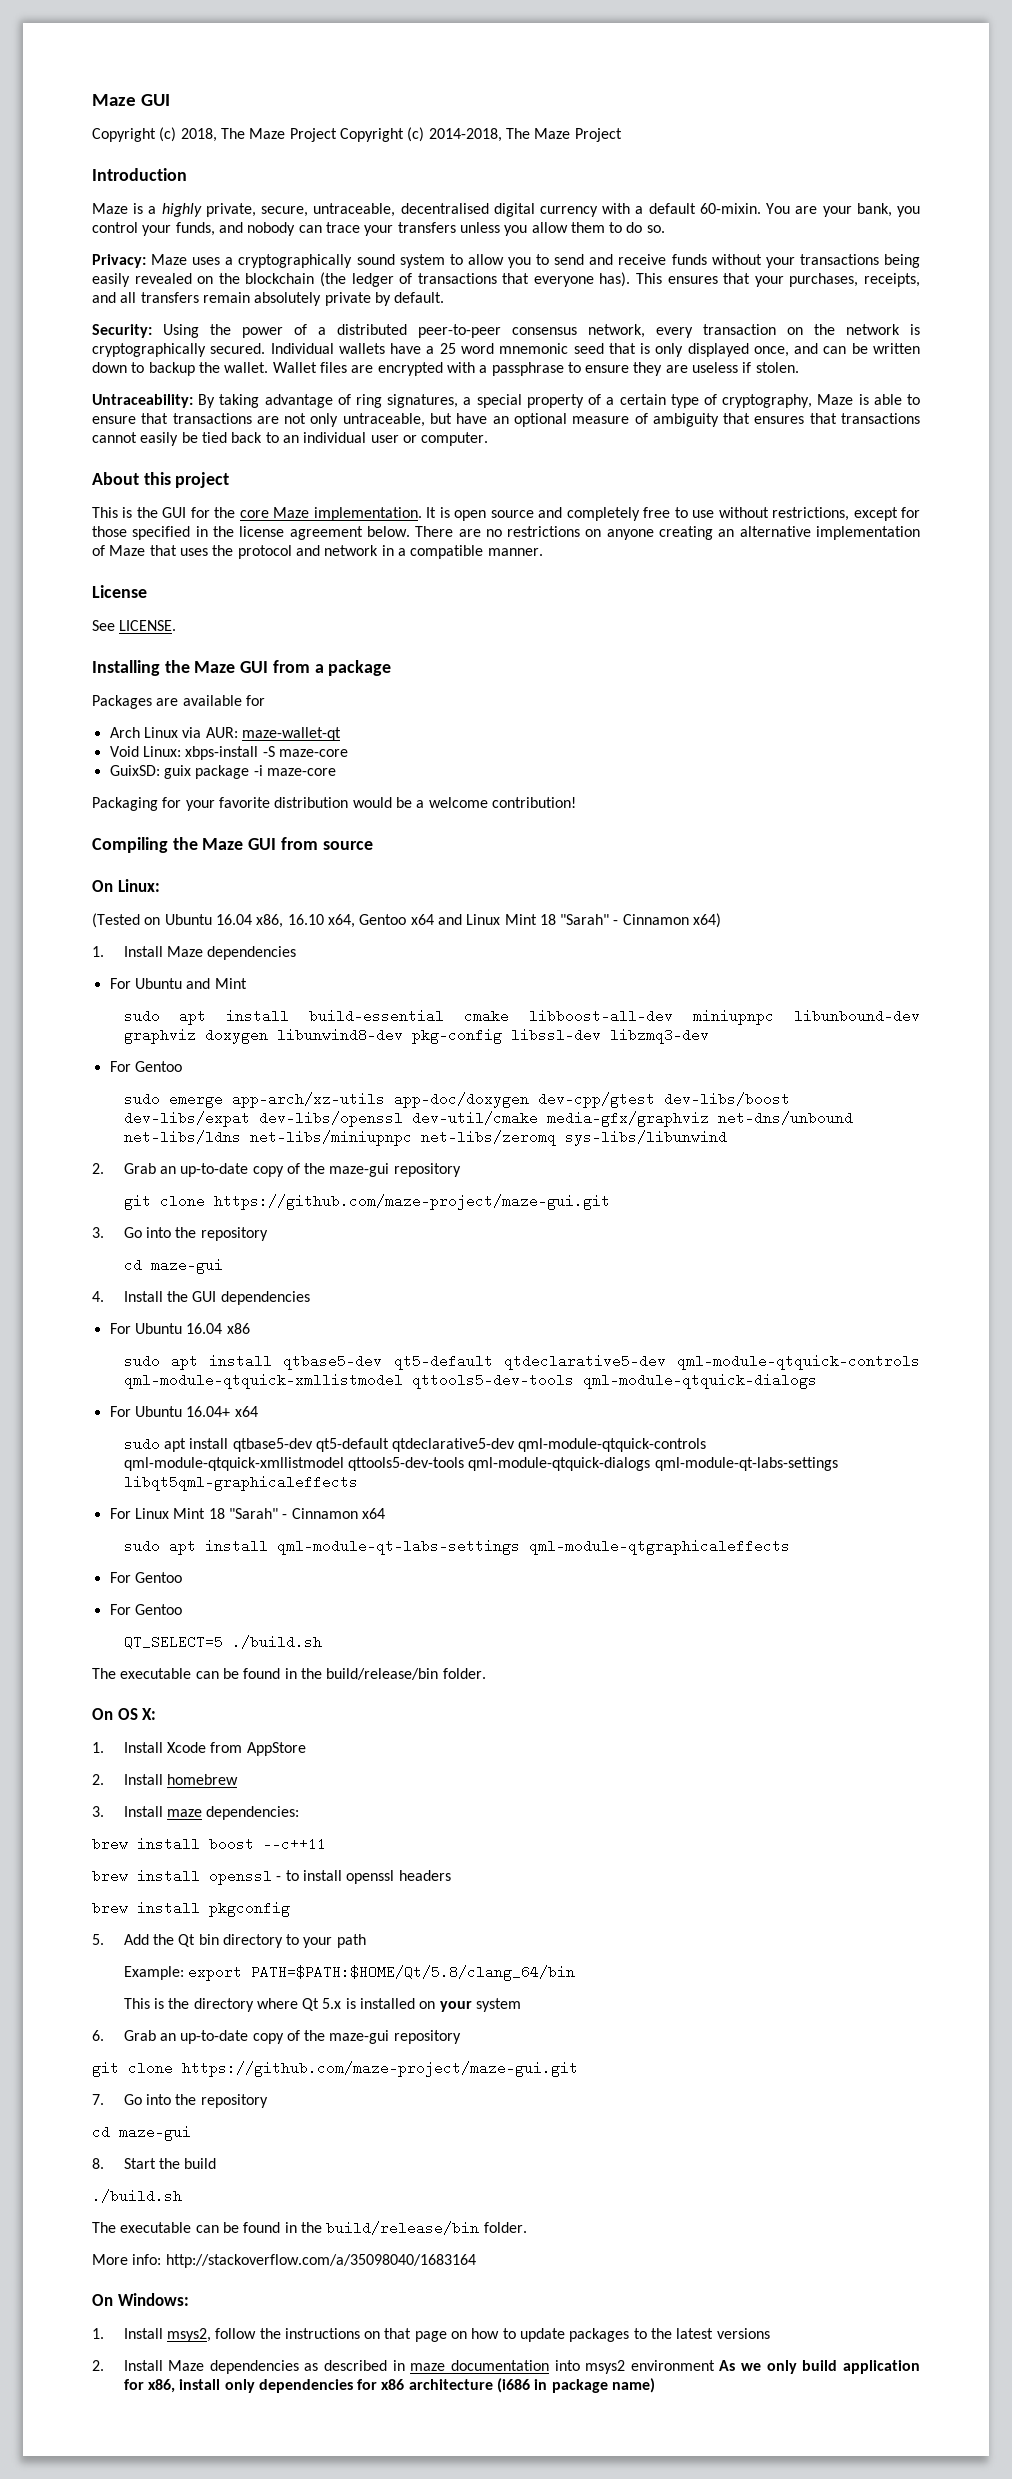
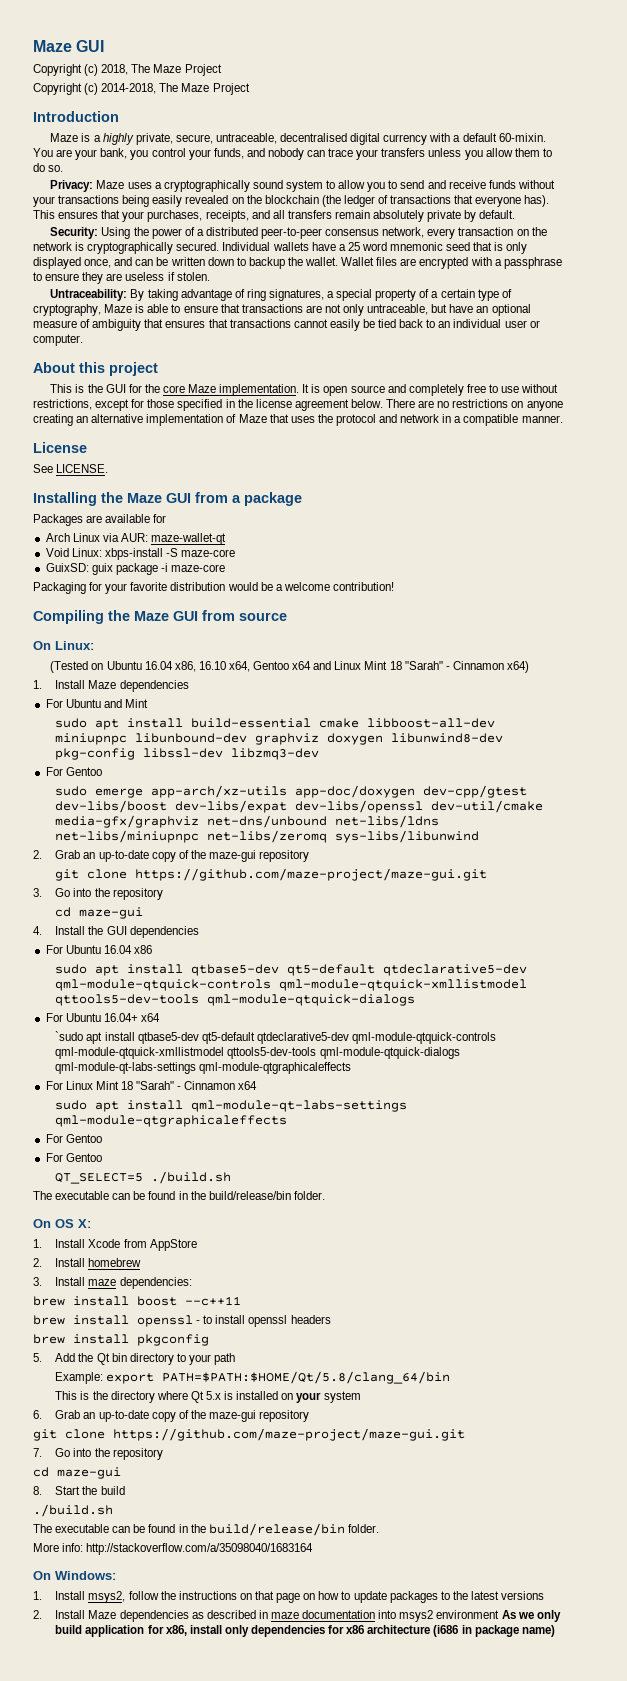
(337, 135) none -> (222, 70) //
[123,1437,160,1451] sudo -> [55,1031,84,1041] `sudo
[123,1475,358,1491] libqt5qml-graphicaleffects -> [199,1062,352,1074] qml-module-qtgraphicaleffects

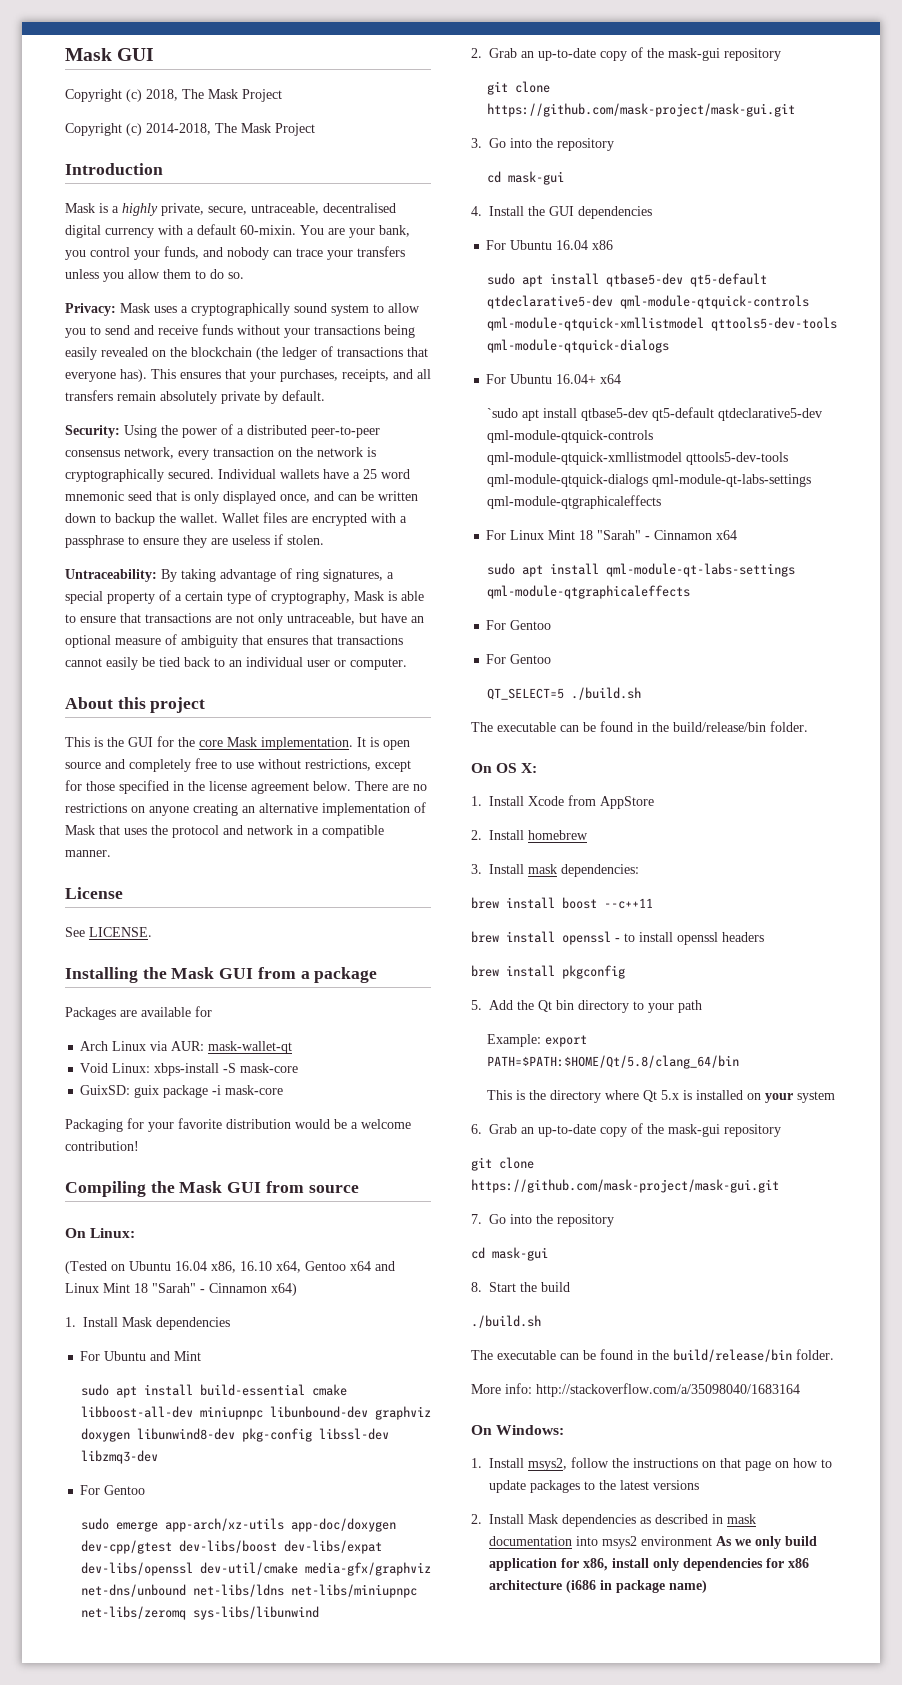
[33,40,72,52] Maze -> [65,48,112,61] Mask
[153,64,182,73] Maze -> [208,89,238,99] Mask
[181,83,210,92] Maze -> [241,123,271,133] Mask
[50,133,79,142] Maze -> [65,203,95,213] Mask
[96,180,125,189] Maze -> [120,303,150,313] Mask
[104,304,133,313] Maze -> [354,591,384,601] Mask
[188,384,217,393] Maze -> [227,737,257,747] Mask
[238,414,267,423] Maze -> [65,825,95,835] Mask
[127,493,162,503] Maze -> [171,967,215,979] Mask
[151,533,227,545] maze-wallet-qt -> [208,1041,293,1054] mask-wallet-qt
[181,549,236,557] maze-core -> [240,1063,299,1073] mask-core
[171,564,226,572] maze-core -> [225,1085,284,1095] mask-core
[134,611,169,621] Maze -> [179,1181,223,1193] Mask
[88,680,117,689] Maze -> [122,1317,152,1327] Mask
[208,850,310,862] [55,868,488,881] maze-gui repository // git clone https://github.com/maze-project/maze-gui.git -> [668,48,781,61] [486,81,550,95] [486,103,795,117] mask-gui repository // git clone https://github.com/mask-project/mask-gui.git
[79,907,144,919] maze-gui -> [507,171,564,185] mask-gui
[88,1279,117,1286] maze -> [528,864,557,874] mask
[208,1410,310,1422] [33,1428,465,1441] maze-gui repository // git clone https://github.com/maze-project/maze-gui.git -> [668,1124,781,1137] [471,1157,534,1171] [471,1179,779,1193] mask-gui repository // git clone https://github.com/mask-project/mask-gui.git
[57,1467,121,1479] maze-gui -> [492,1247,548,1261] mask-gui
[88,1610,117,1619] Maze -> [528,1514,558,1524] Mask
[270,1612,299,1619] maze -> [727,1514,756,1524] mask

